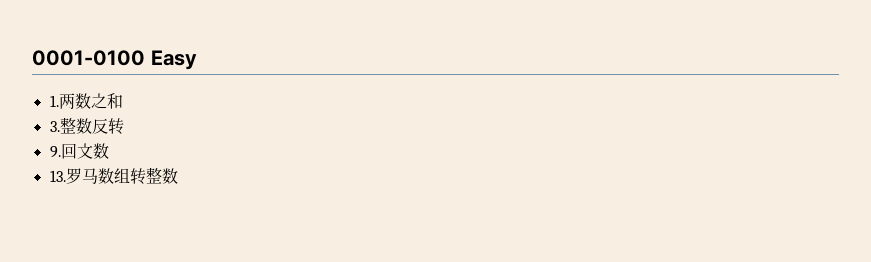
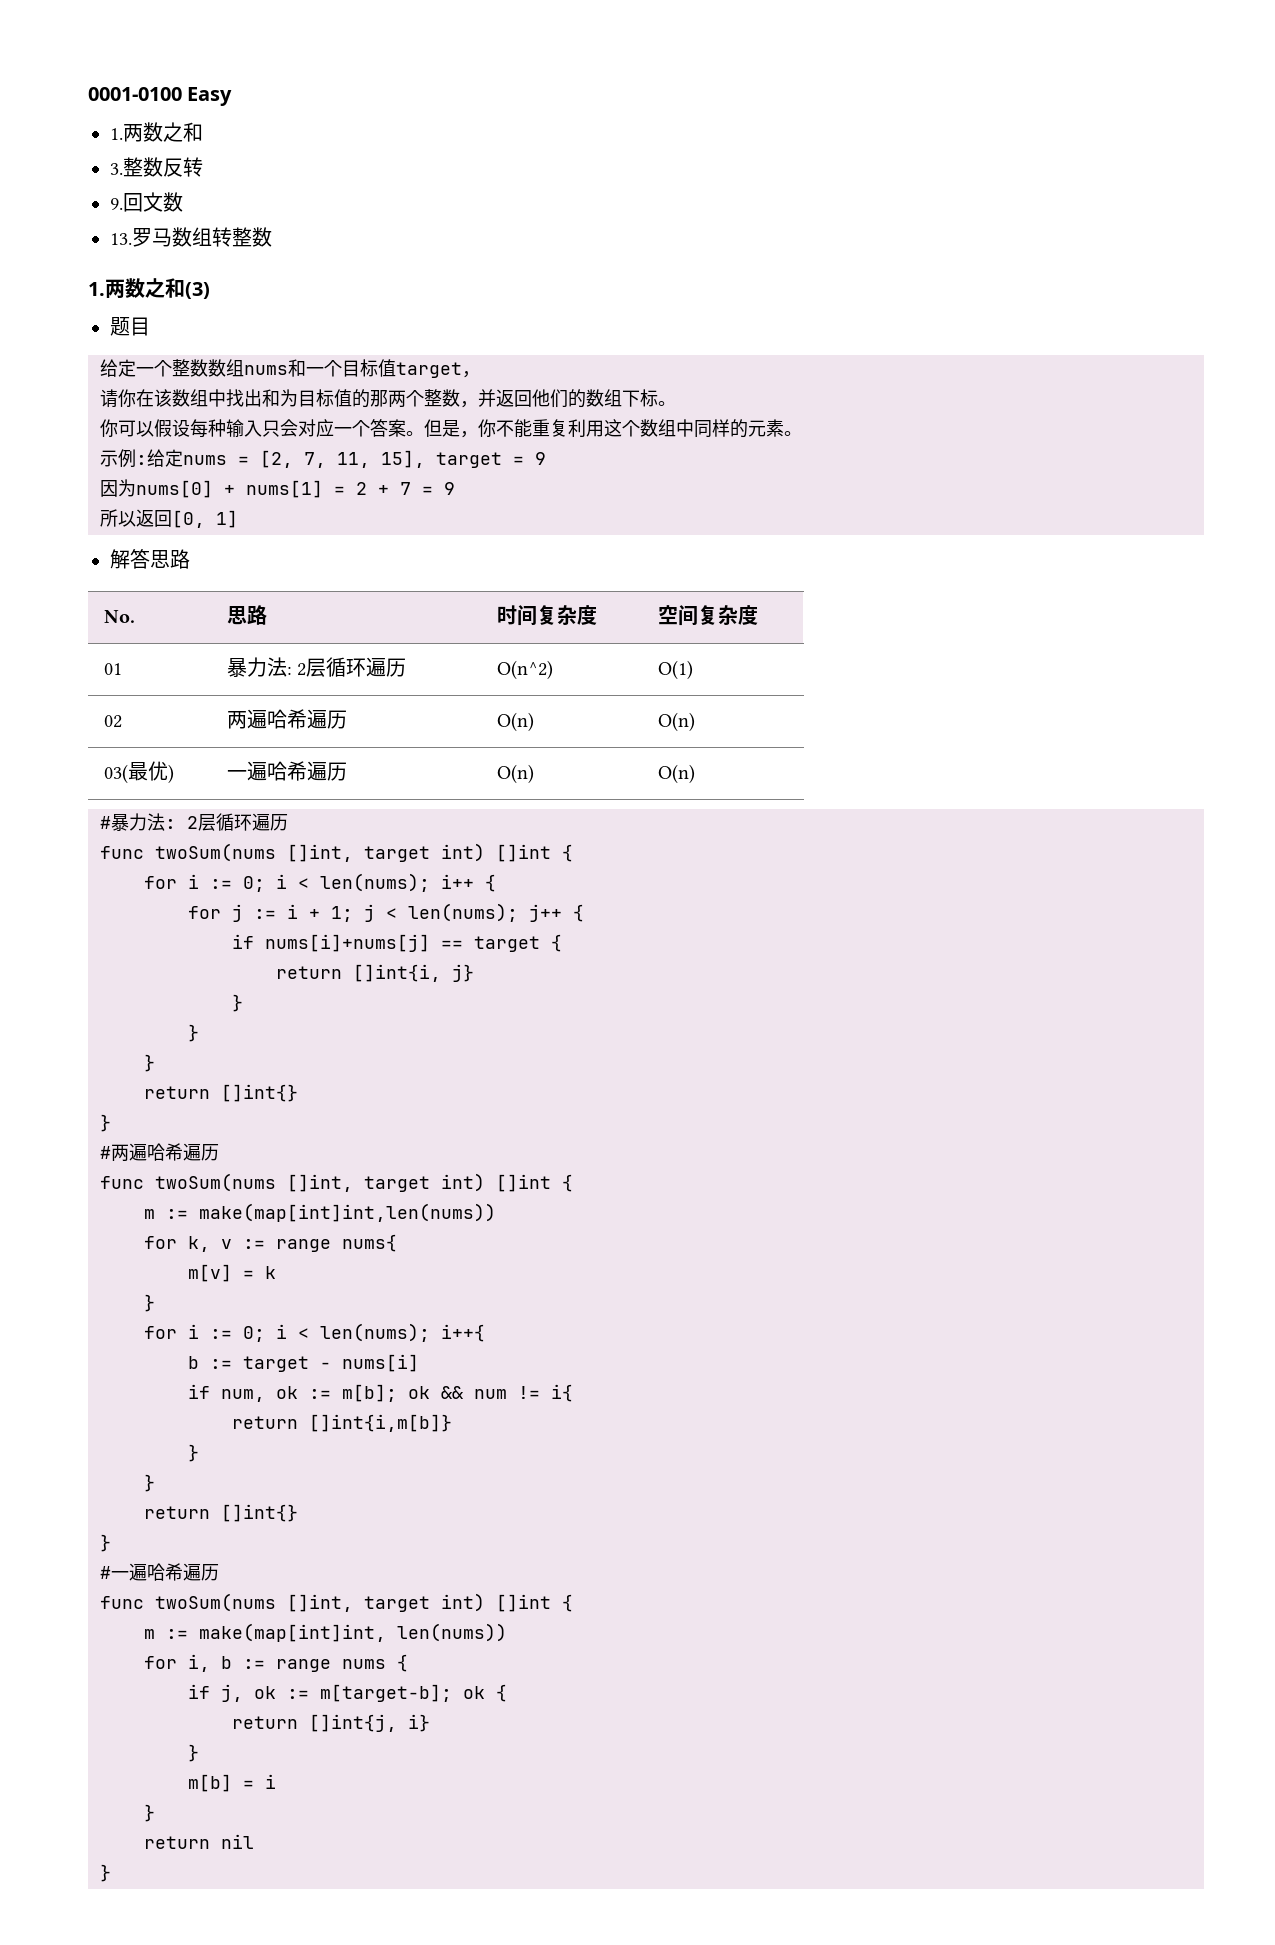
(178, 176) none -> [88,278,210,299] [110,317,150,336] [100,359,480,378] [100,389,676,408] [100,419,802,438] [100,449,546,468] [100,479,455,498] [100,509,238,528] [110,549,190,569] [103,610,135,623] [226,605,267,625] [496,605,597,626] [657,605,758,626] [103,663,122,675] [226,657,407,677] [496,660,553,680] [657,660,693,680] [103,715,122,728] [226,709,347,729] [496,712,534,732] [657,712,695,732] [103,761,174,784] [226,761,347,781] [496,764,534,784] [657,764,695,784] [100,813,288,831] [100,843,573,862] [144,873,496,892] [188,903,584,922] [232,934,562,952] [276,964,474,982] [232,994,243,1012] [188,1024,199,1042] [144,1054,155,1072] [144,1084,298,1102] [100,1114,111,1132] [100,1143,219,1161] [100,1173,573,1192] [144,1203,496,1222] [144,1234,397,1252] [188,1264,276,1282] [144,1294,155,1312] [144,1323,485,1342] [188,1354,419,1372] [188,1384,573,1402] [232,1414,452,1432] [188,1444,199,1462] [144,1474,155,1492] [144,1504,298,1522] [100,1534,111,1552] [100,1563,219,1581] [100,1593,573,1612] [144,1623,507,1642] [144,1654,408,1672] [188,1684,507,1702] [232,1714,430,1732] [188,1744,199,1762] [188,1774,276,1792] [144,1804,155,1822] [144,1834,254,1849] [100,1864,111,1882] // 1.两数之和(3) // 题目 // 给定一个整数数组nums和一个目标值target， // 请你在该数组中找出和为目标值的那两个整数，并返回他们的数组下标。 // 你可以假设每种输入只会对应一个答案。但是，你不能重复利用这个数组中同样的元素。 // 示例:给定nums = [2, 7, 11, 15], target = 9 // 因为nums[0] + nums[1] = 2 + 7 = 9 // 所以返回[0, 1] // 解答思路 // No. | 思路 | 时间复杂度 | 空间复杂度 // 01 | 暴力法: 2层循环遍历 | O(n^2) | O(1) // 02 | 两遍哈希遍历 | O(n) | O(n) // 03(最优) | 一遍哈希遍历 | O(n) | O(n) // #暴力法: 2层循环遍历 // func twoSum(nums []int, target int) []int { // for i := 0; i < len(nums); i++ { // for j := i + 1; j < len(nums); j++ { // if nums[i]+nums[j] == target { // return []int{i, j} // } // } // } // return []int{} // } // #两遍哈希遍历 // func twoSum(nums []int, target int) []int { // m := make(map[int]int,len(nums)) // for k, v := range nums{ // m[v] = k // } // for i := 0; i < len(nums); i++{ // b := target - nums[i] // if num, ok := m[b]; ok && num != i{ // return []int{i,m[b]} // } // } // return []int{} // } // #一遍哈希遍历 // func twoSum(nums []int, target int) []int { // m := make(map[int]int, len(nums)) // for i, b := range nums { // if j, ok := m[target-b]; ok { // return []int{j, i} // } // m[b] = i // } // return nil // }

